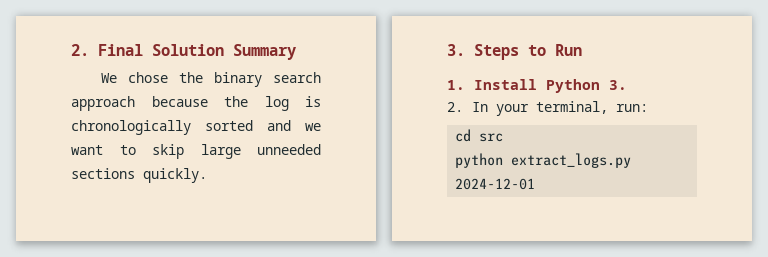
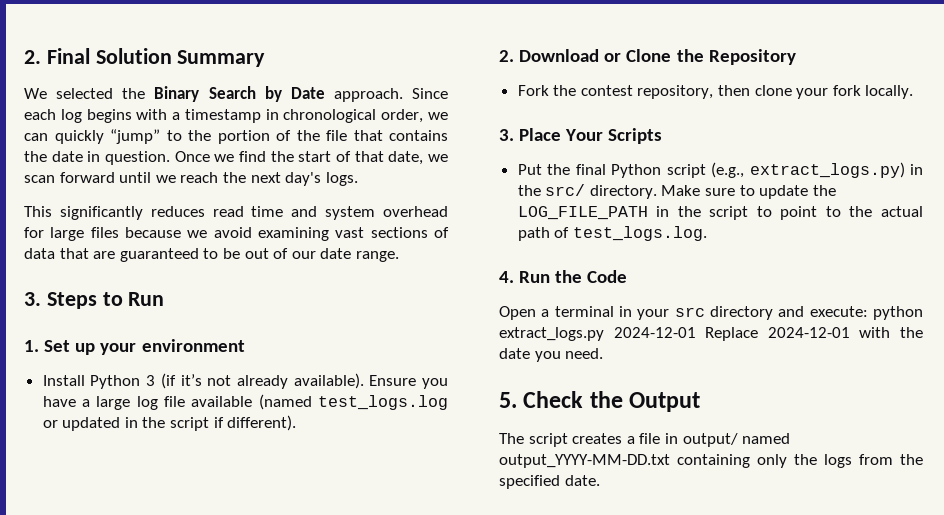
[128,72,321,87] [71,96,321,111] [71,120,321,135] [71,144,321,159] [71,168,207,183] chose the binary search approach because the log is chronologically sorted and we want to skip large unneeded sections quickly. -> [56,86,448,102] [24,109,448,123] [24,129,448,144] [24,151,449,165] [24,172,358,186] [24,206,448,220] [24,227,449,241] [24,248,399,262] selected the Binary Search by Date approach. Since each log begins with a timestamp in chronological order, we can quickly “jump” to the portion of the file that contains the date in question. Once we find the start of that date, we scan forward until we reach the next day's logs. // This significantly reduces read time and system overhead for large files because we avoid examining vast sections of data that are guaranteed to be out of our date range.
[474,79,627,93] [447,101,648,116] [455,129,504,142] [455,153,632,168] [455,178,536,190] Install Python 3. // 2. In your terminal, run: // cd src // python extract_logs.py 2024-12-01 -> [44,339,245,355] [42,373,448,389] [42,394,448,410] [42,415,297,431] [499,49,796,65] [517,85,914,99] [499,128,663,144] [517,162,923,178] [517,184,836,199] [517,206,923,220] [517,226,707,241] [499,270,628,283] [499,306,923,320] [499,327,923,341] [499,348,604,362] [499,391,701,412] [499,433,791,447] [499,454,923,468] [499,475,600,489] Set up your environment // Install Python 3 (if it’s not already available). Ensure you have a large log file available (named test_logs.log or updated in the script if different). // 2. Download or Clone the Repository // Fork the contest repository, then clone your fork locally. // 3. Place Your Scripts // Put the final Python script (e.g., extract_logs.py) in the src/ directory. Make sure to update the LOG_FILE_PATH in the script to point to the actual path of test_logs.log. // 4. Run the Code // Open a terminal in your src directory and execute: python extract_logs.py 2024-12-01 Replace 2024-12-01 with the date you need. // 5. Check the Output // The script creates a file in output/ named output_YYYY-MM-DD.txt containing only the logs from the specified date.

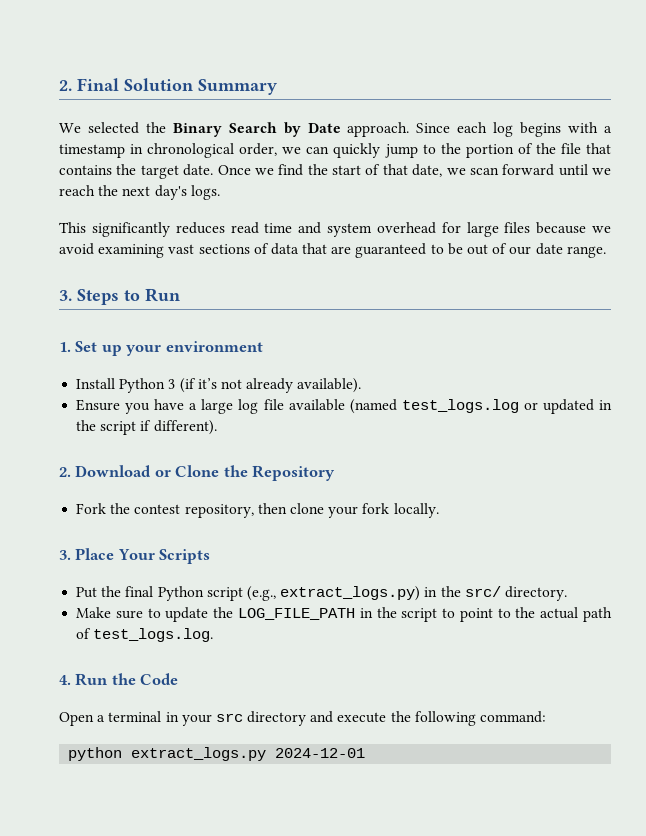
[110,129,160,144] “jump” -> [384,144,418,158] jump
[51,151,170,165] date in question. -> [140,164,214,179] target date.
(364, 381) none -> (362, 385) //
(657, 192) none -> (567, 593) //
[809,306,923,320] [499,327,923,341] [499,348,604,362] [499,391,701,412] [499,433,791,447] [499,454,923,468] [499,475,600,489] execute: python extract_logs.py 2024-12-01 Replace 2024-12-01 with the date you need. // 5. Check the Output // The script creates a file in output/ named output_YYYY-MM-DD.txt containing only the logs from the specified date. -> [337,711,547,726] [68,747,366,761] execute the following command: // python extract_logs.py 2024-12-01

